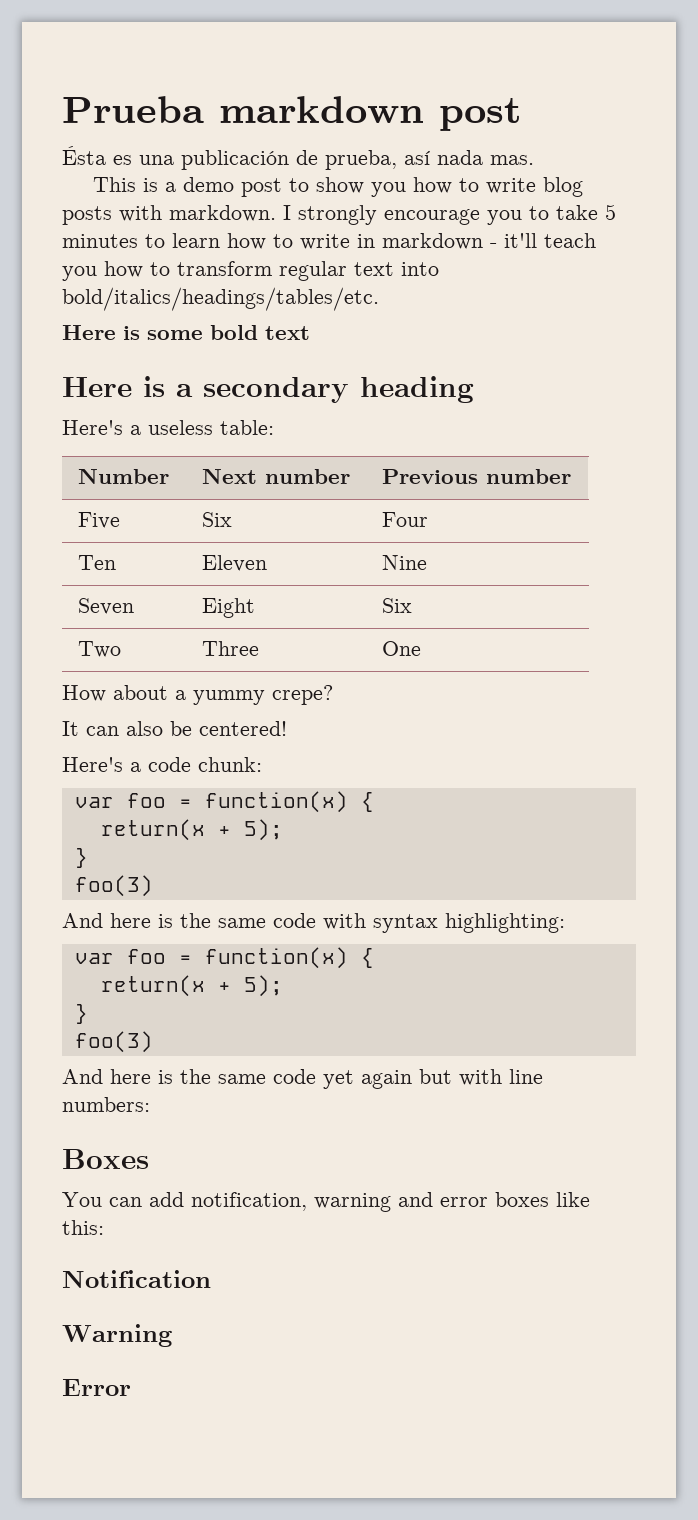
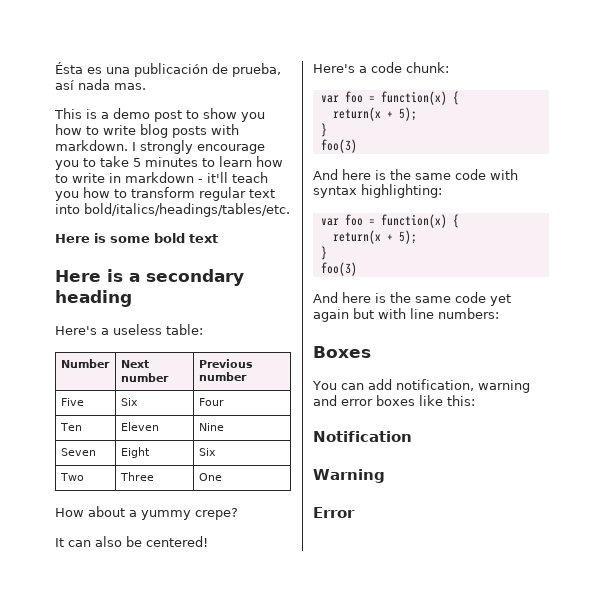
[62,96,521,131] Prueba markdown post // -> (55, 68) none

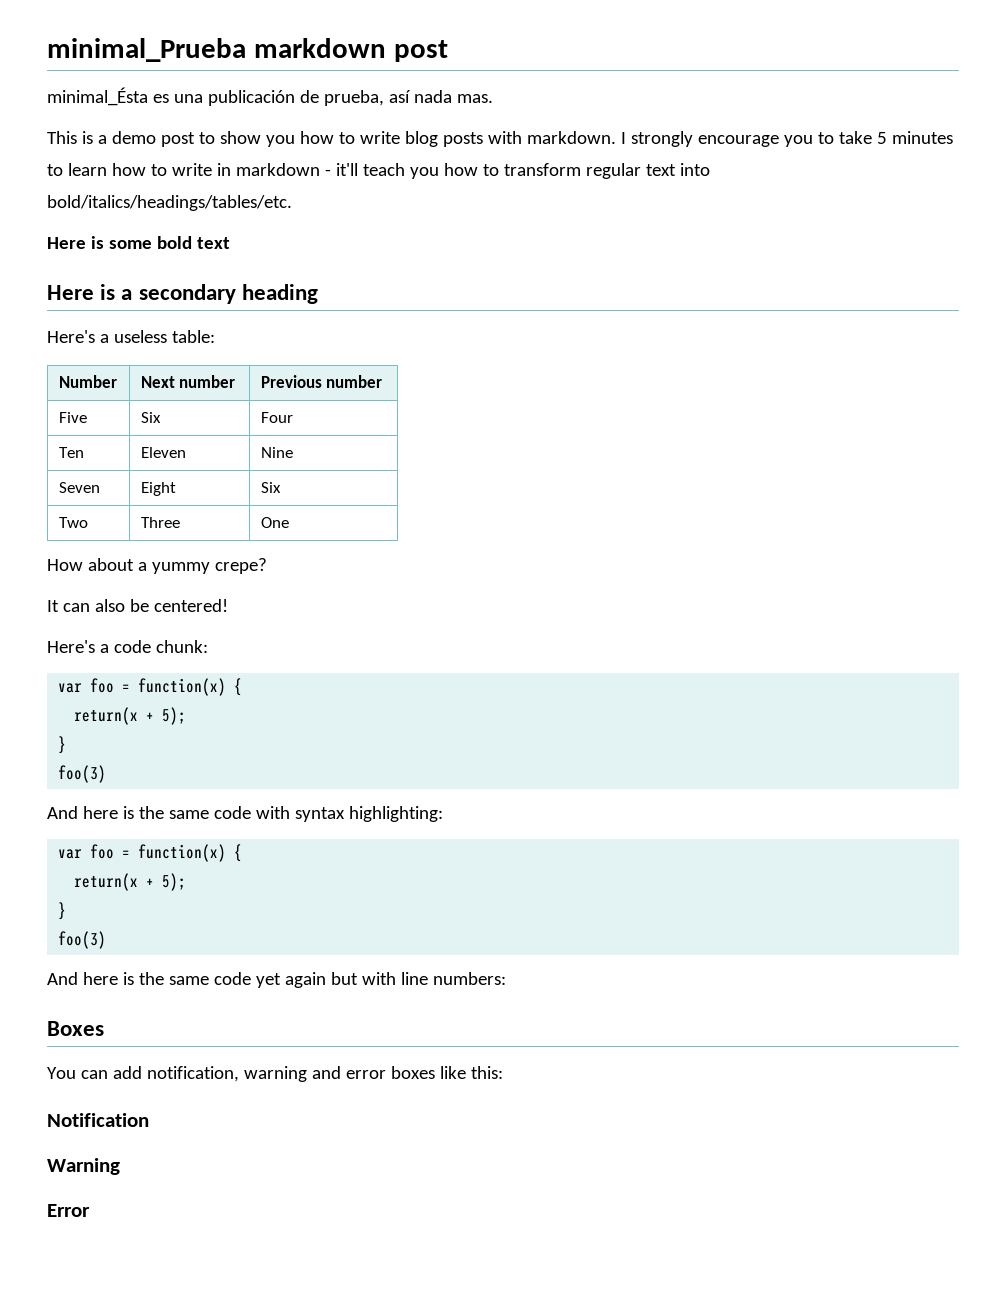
[55,62,83,74] Ésta -> [47,38,448,62] [47,87,148,106] minimal_Prueba markdown post // minimal_Ésta

